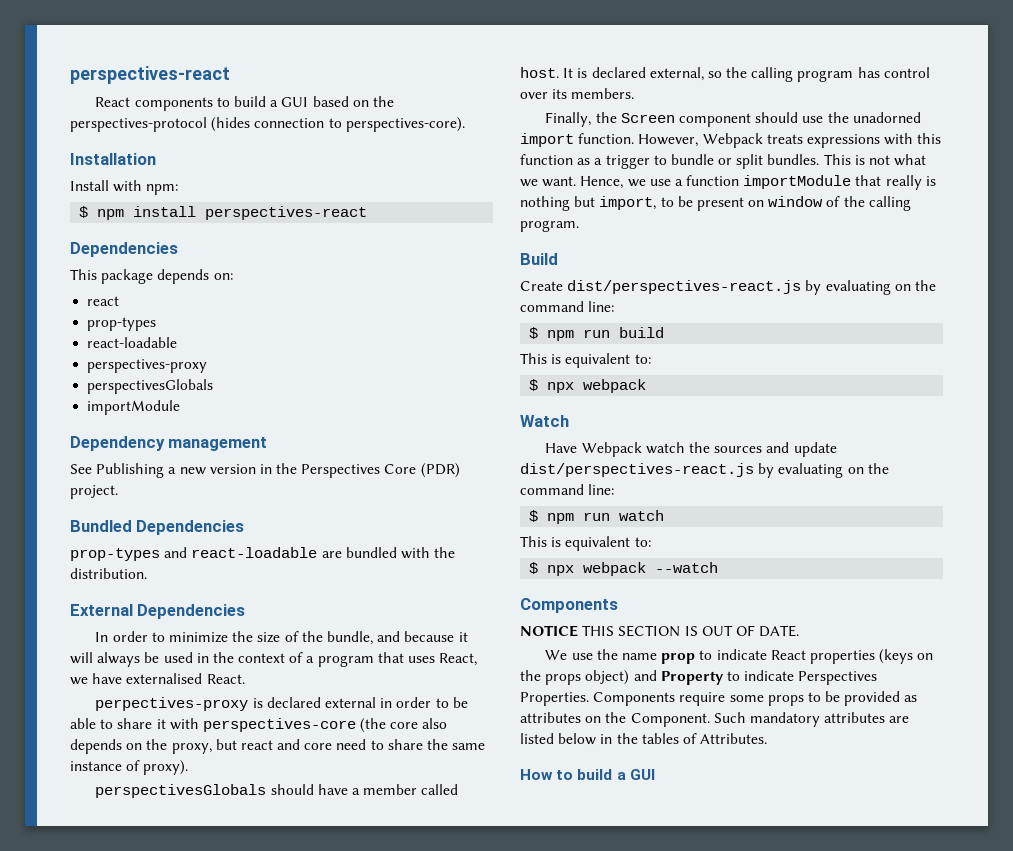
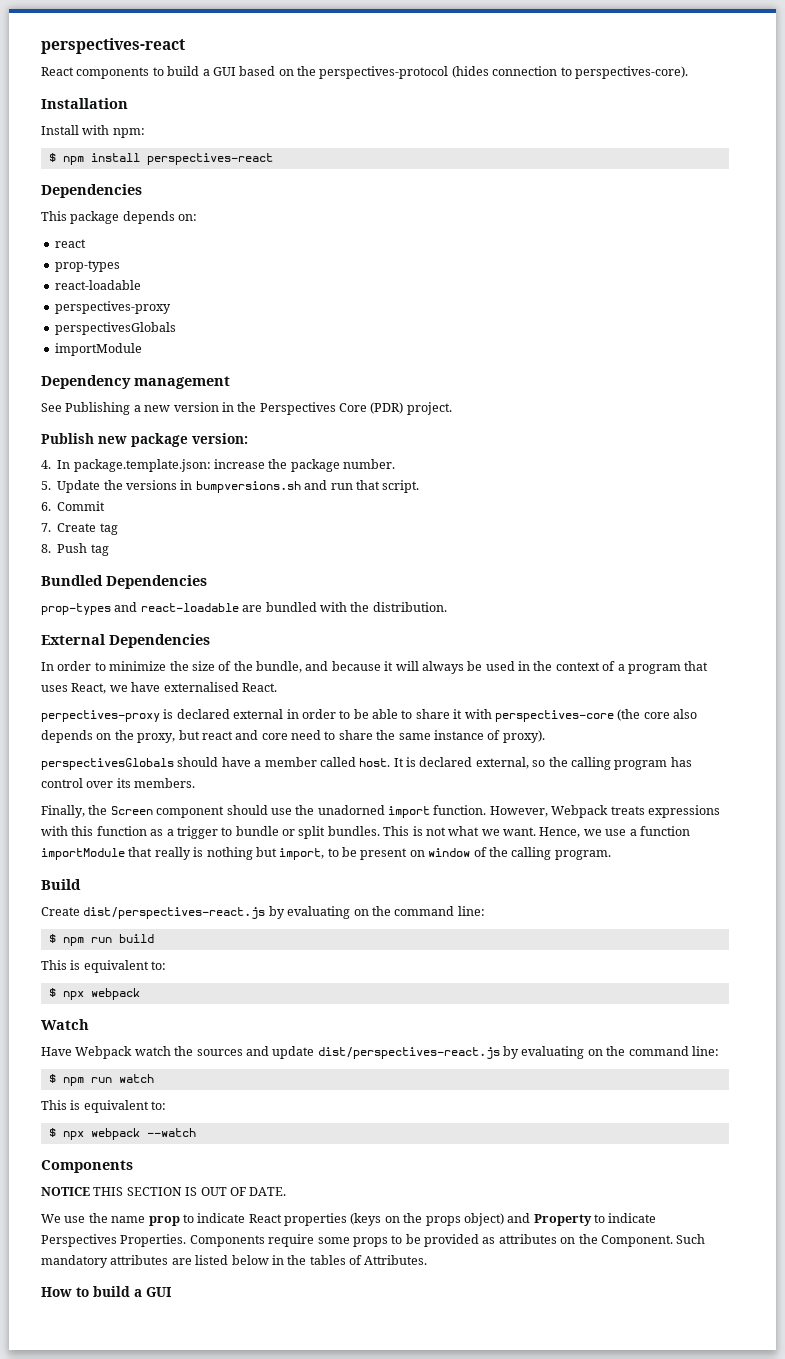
(118, 492) none -> [41,433,248,447] [41,459,396,472] [41,480,420,493] [41,501,106,511] [41,523,118,535] [41,543,109,556] // Publish new package version: // 4. In package.template.json: increase the package number. // 5. Update the versions in bumpversions.sh and run that script. // 6. Commit // 7. Create tag // 8. Push tag

